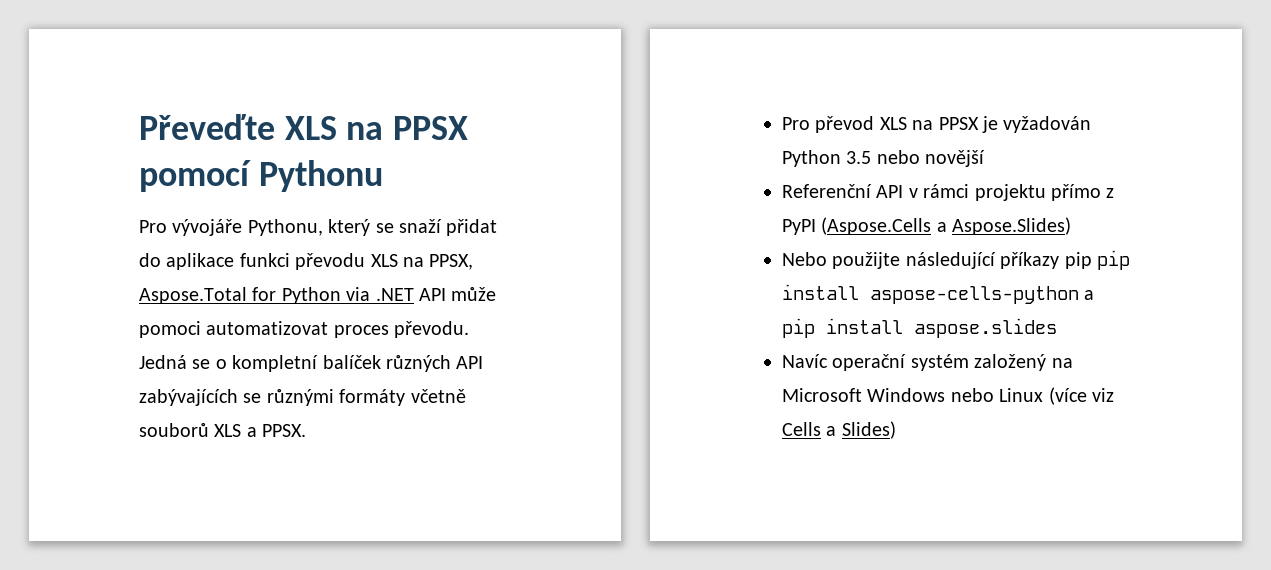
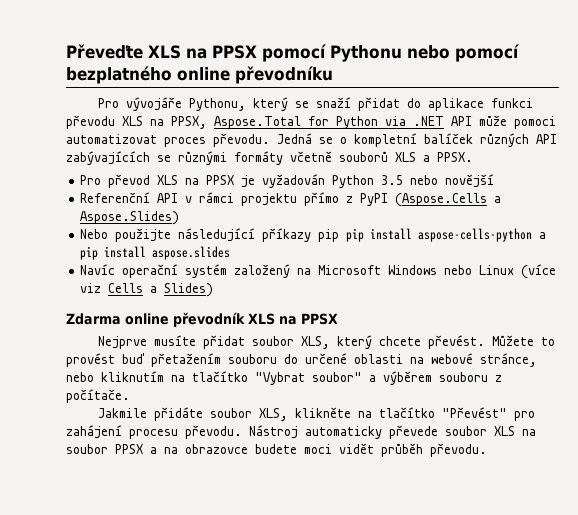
(383, 176) none -> [407,44,519,62] [66,66,333,84] nebo pomocí bezplatného online převodníku
(896, 430) none -> [66,312,338,327] [97,335,555,349] [66,353,537,367] [66,371,502,385] [66,389,130,403] [97,407,535,421] [66,425,536,439] [66,443,487,457] // Zdarma online převodník XLS na PPSX // Nejprve musíte přidat soubor XLS, který chcete převést. Můžete to provést buď přetažením souboru do určené oblasti na webové stránce, nebo kliknutím na tlačítko "Vybrat soubor" a výběrem souboru z počítače. // Jakmile přidáte soubor XLS, klikněte na tlačítko "Převést" pro zahájení procesu převodu. Nástroj automaticky převede soubor XLS na soubor PPSX a na obrazovce budete moci vidět průběh převodu.

